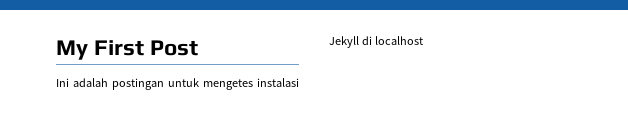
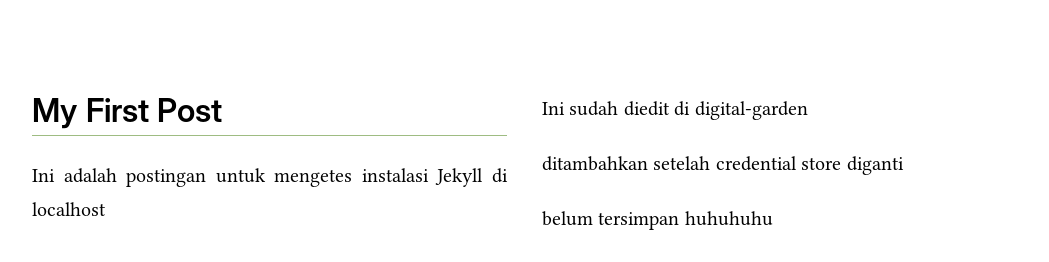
(423, 40) none -> [542,101,808,120] [542,156,904,175] [542,211,773,230] // Ini sudah diedit di digital-garden // ditambahkan setelah credential store diganti // belum tersimpan huhuhuhu

